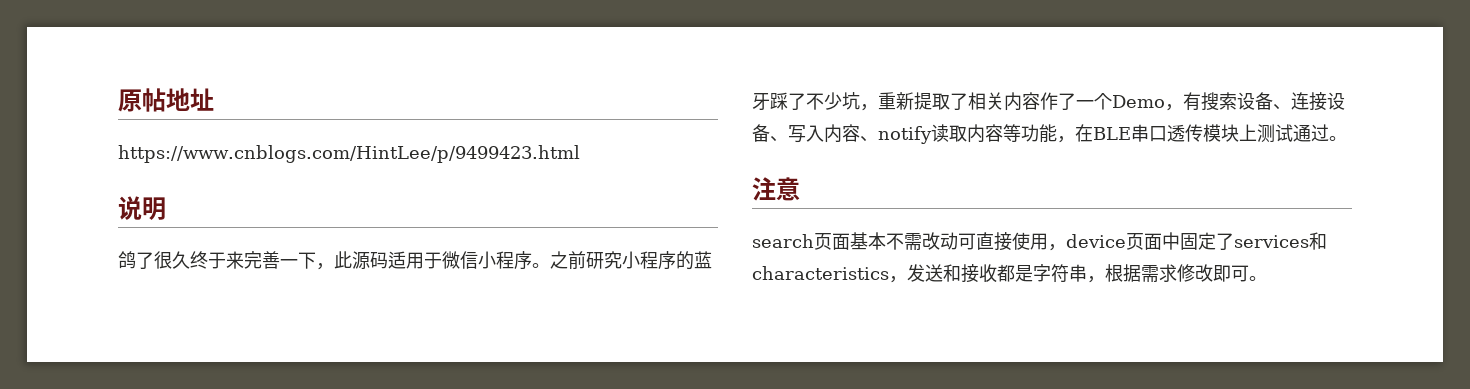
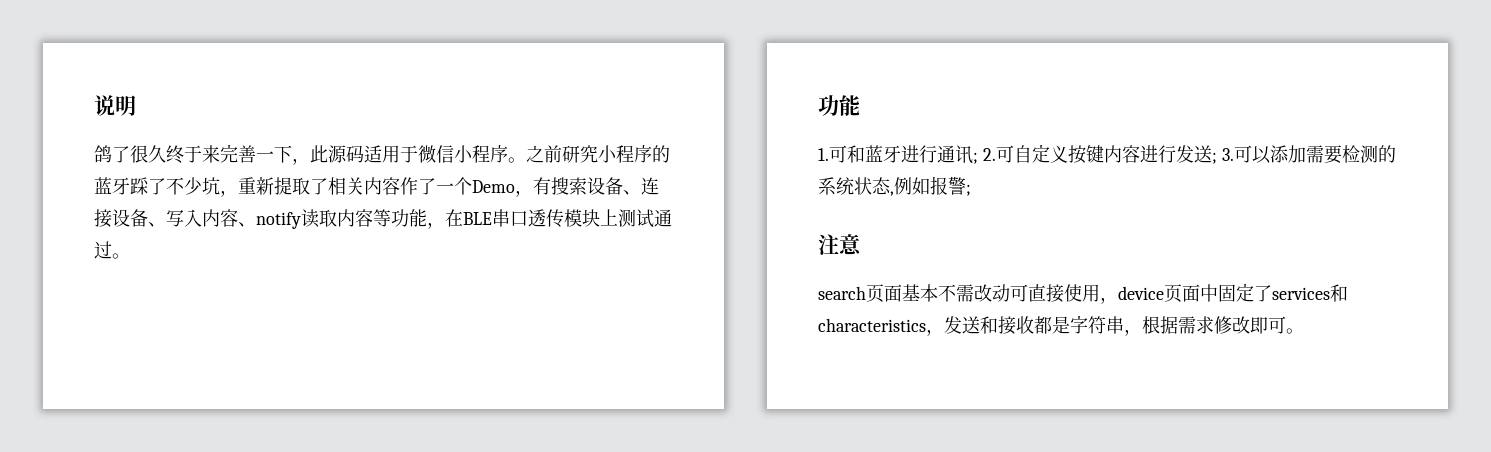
[118,88,214,112] [118,145,580,163] 原帖地址 // https://www.cnblogs.com/HintLee/p/9499423.html // -> (94, 105) none
(1347, 138) none -> [818,95,860,116] [818,144,1396,164] [818,176,971,196] // 功能 // 1.可和蓝牙进行通讯; 2.可自定义按键内容进行发送; 3.可以添加需要检测的系统状态,例如报警;

